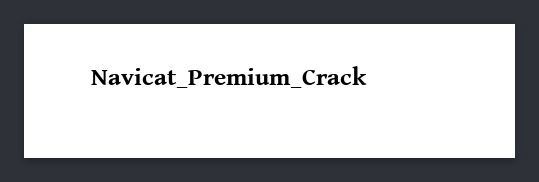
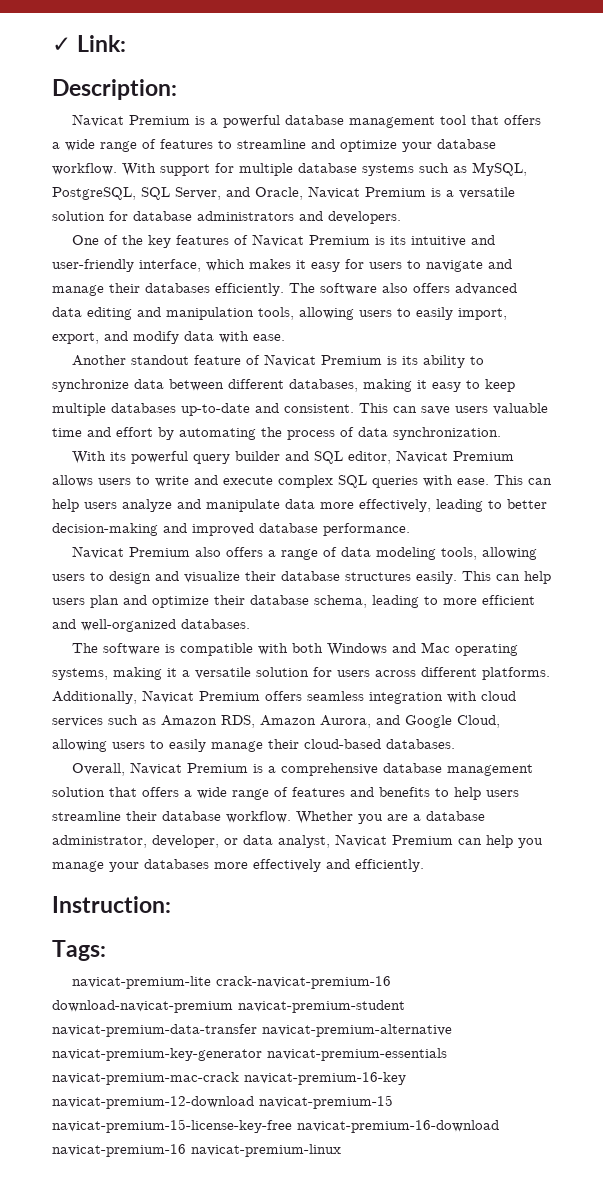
[91,66,367,88] Navicat_Premium_Crack -> [52,35,127,52] [52,79,177,100] [71,114,541,128] [52,139,496,152] [52,162,527,176] [52,186,515,200] [52,211,401,224] [71,234,495,248] [52,259,512,272] [52,283,517,296] [52,307,507,320] [52,331,285,344] [71,354,484,368] [52,379,515,392] [52,403,548,416] [52,427,501,440] [71,450,514,464] [52,475,552,488] [52,499,547,512] [52,523,410,536] [71,546,537,560] [52,571,551,584] [52,595,535,608] [52,619,250,632] [71,642,518,656] [52,667,550,680] [52,690,516,704] [52,715,500,728] [52,739,455,752] [71,762,533,776] [52,787,519,800] [52,811,485,824] [52,834,543,848] [52,859,424,872] [52,896,171,913] [52,940,106,961] [71,976,391,989] [52,1000,405,1013] [52,1024,452,1037] [52,1048,447,1061] [52,1072,406,1085] [52,1095,393,1109] [52,1119,499,1133] [52,1144,341,1157] ✓ Link: // Description: // Navicat Premium is a powerful database management tool that offers a wide range of features to streamline and optimize your database workflow. With support for multiple database systems such as MySQL, PostgreSQL, SQL Server, and Oracle, Navicat Premium is a versatile solution for database administrators and developers. // One of the key features of Navicat Premium is its intuitive and user-friendly interface, which makes it easy for users to navigate and manage their databases efficiently. The software also offers advanced data editing and manipulation tools, allowing users to easily import, export, and modify data with ease. // Another standout feature of Navicat Premium is its ability to synchronize data between different databases, making it easy to keep multiple databases up-to-date and consistent. This can save users valuable time and effort by automating the process of data synchronization. // With its powerful query builder and SQL editor, Navicat Premium allows users to write and execute complex SQL queries with ease. This can help users analyze and manipulate data more effectively, leading to better decision-making and improved database performance. // Navicat Premium also offers a range of data modeling tools, allowing users to design and visualize their database structures easily. This can help users plan and optimize their database schema, leading to more efficient and well-organized databases. // The software is compatible with both Windows and Mac operating systems, making it a versatile solution for users across different platforms. Additionally, Navicat Premium offers seamless integration with cloud services such as Amazon RDS, Amazon Aurora, and Google Cloud, allowing users to easily manage their cloud-based databases. // Overall, Navicat Premium is a comprehensive database management solution that offers a wide range of features and benefits to help users streamline their database workflow. Whether you are a database administrator, developer, or data analyst, Navicat Premium can help you manage your databases more effectively and efficiently. // Instruction: // Tags: // navicat-premium-lite crack-navicat-premium-16 download-navicat-premium navicat-premium-student navicat-premium-data-transfer navicat-premium-alternative navicat-premium-key-generator navicat-premium-essentials navicat-premium-mac-crack navicat-premium-16-key navicat-premium-12-download navicat-premium-15 navicat-premium-15-license-key-free navicat-premium-16-download navicat-premium-16 navicat-premium-linux

